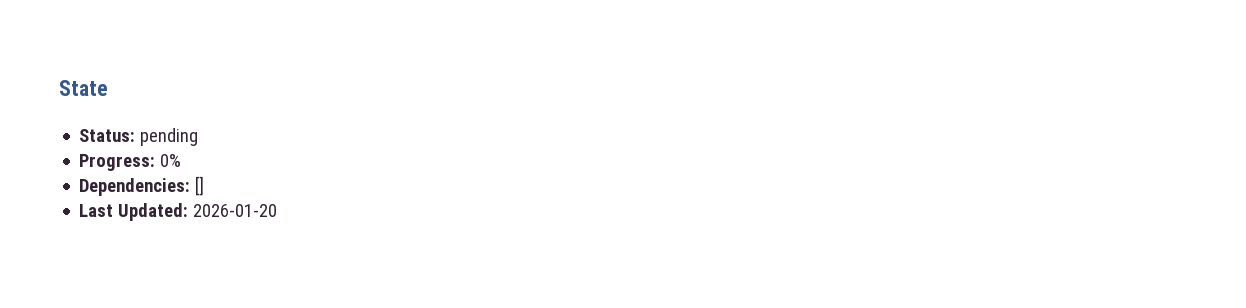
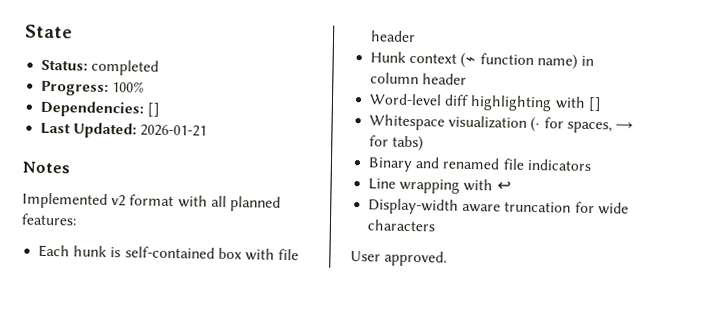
[140,128,199,146] pending -> [91,59,160,76] completed
[160,154,182,167] 0% -> [112,81,146,93] 100%
[193,204,278,217] 2026-01-20 -> [140,124,208,137] [22,161,70,174] [22,192,281,212] [21,213,77,226] [38,244,300,261] [370,30,417,43] [370,51,594,70] [370,72,468,85] [369,93,602,112] [369,114,634,134] [369,135,425,152] [368,157,592,173] [368,178,511,194] [368,198,629,215] [367,219,437,232] [350,250,448,267] 2026-01-21 // Notes // Implemented v2 format with all planned features: // Each hunk is self-contained box with file header // Hunk context (⌁ function name) in column header // Word-level diff highlighting with [] // Whitespace visualization (· for spaces, → for tabs) // Binary and renamed file indicators // Line wrapping with ↩ // Display-width aware truncation for wide characters // User approved.

